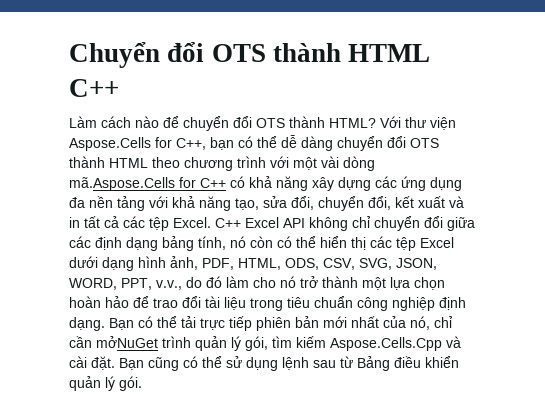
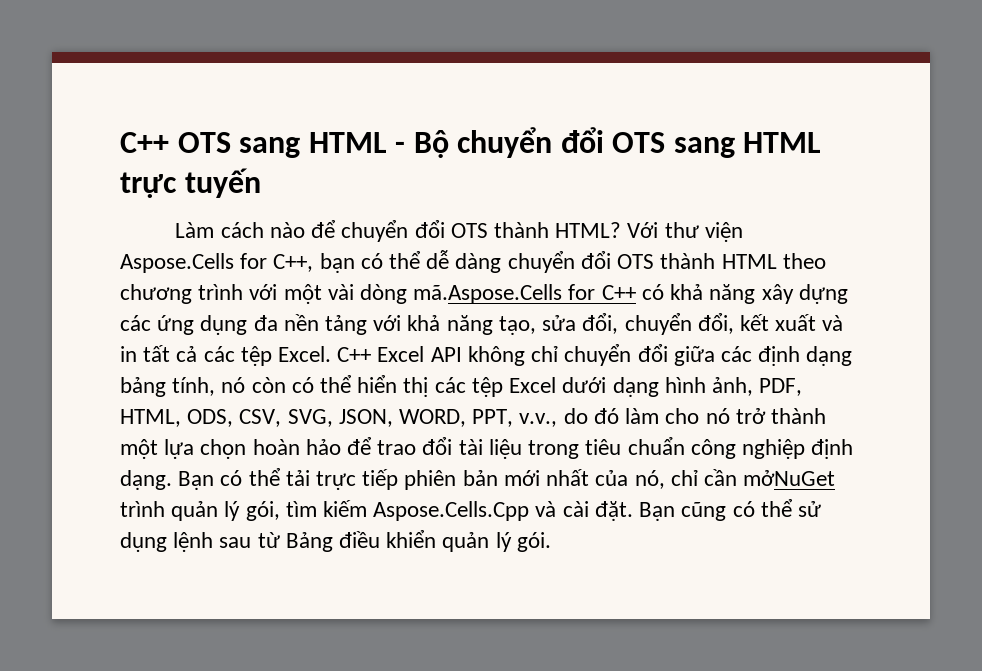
[69,41,431,68] [69,79,119,97] Chuyển đổi OTS thành HTML C++ -> [120,127,822,158] [120,168,261,198] C++ OTS sang HTML - Bộ chuyển đổi OTS sang HTML trực tuyến

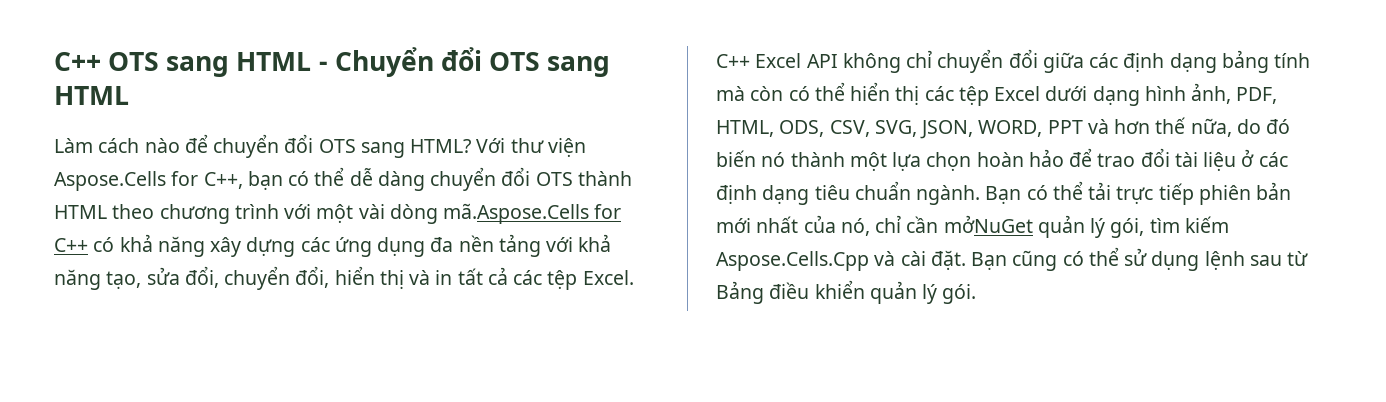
[413,127,553,158] Bộ chuyển -> [334,47,434,77] Chuyển
[120,168,261,198] trực tuyến -> (129, 95) none
[493,222,549,238] thành -> [360,142,405,158] sang
[739,314,817,331] kết xuất -> [334,266,404,289] hiển thị
[172,377,246,396] tính, nó -> [1274,53,1311,68] [716,86,745,101] tính mà
[472,408,766,427] PPT, v.v., do đó làm cho nó trở -> [1047,117,1291,137] [716,150,786,167] PPT và hơn thế nữa, do đó biến nó
[528,437,854,459] [120,470,172,490] trong tiêu chuẩn công nghiệp định dạng. -> [1241,149,1288,167] [716,181,981,205] ở các định dạng tiêu chuẩn ngành.
[120,501,165,517] trình -> (1033, 224) none

